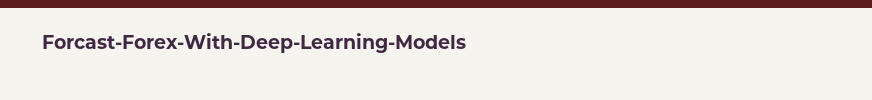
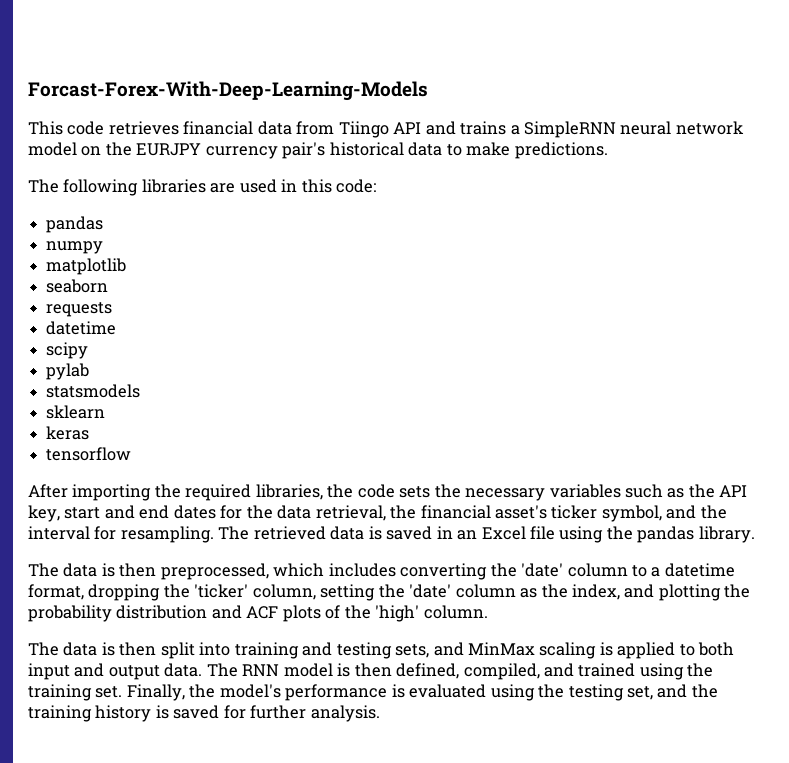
(466, 43) none -> [28,121,744,138] [28,142,608,159] [28,179,377,196] [46,216,104,233] [46,241,104,254] [46,258,127,275] [46,279,109,293] [46,302,113,317] [46,321,117,335] [46,342,89,359] [46,363,90,380] [46,384,141,398] [46,405,106,419] [46,426,90,440] [46,447,132,461] [28,484,748,501] [28,505,727,522] [28,526,755,543] [28,563,735,580] [28,584,751,601] [28,605,488,622] [28,642,735,659] [28,663,714,680] [28,684,718,701] [28,705,380,722] // This code retrieves financial data from Tiingo API and trains a SimpleRNN neural network model on the EURJPY currency pair's historical data to make predictions. // The following libraries are used in this code: // pandas // numpy // matplotlib // seaborn // requests // datetime // scipy // pylab // statsmodels // sklearn // keras // tensorflow // After importing the required libraries, the code sets the necessary variables such as the API key, start and end dates for the data retrieval, the financial asset's ticker symbol, and the interval for resampling. The retrieved data is saved in an Excel file using the pandas library. // The data is then preprocessed, which includes converting the 'date' column to a datetime format, dropping the 'ticker' column, setting the 'date' column as the index, and plotting the probability distribution and ACF plots of the 'high' column. // The data is then split into training and testing sets, and MinMax scaling is applied to both input and output data. The RNN model is then defined, compiled, and trained using the training set. Finally, the model's performance is evaluated using the testing set, and the training history is saved for further analysis.

